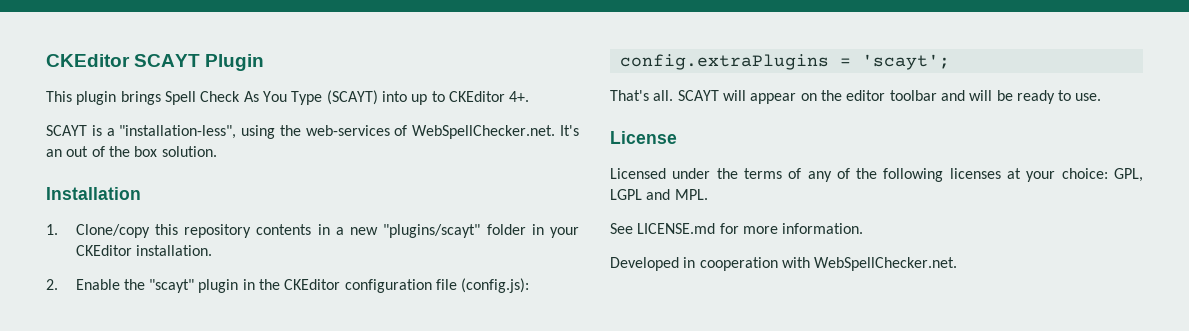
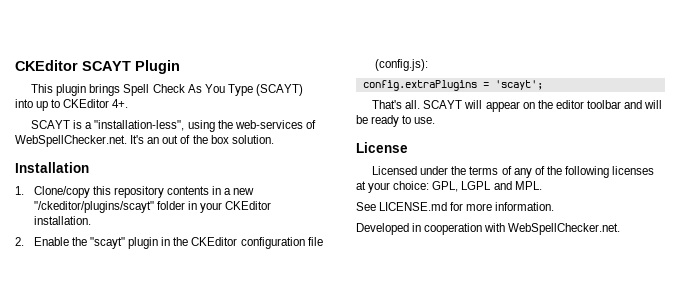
[383,224,481,238] "plugins/scayt" -> [33,201,154,213] "/ckeditor/plugins/scayt"

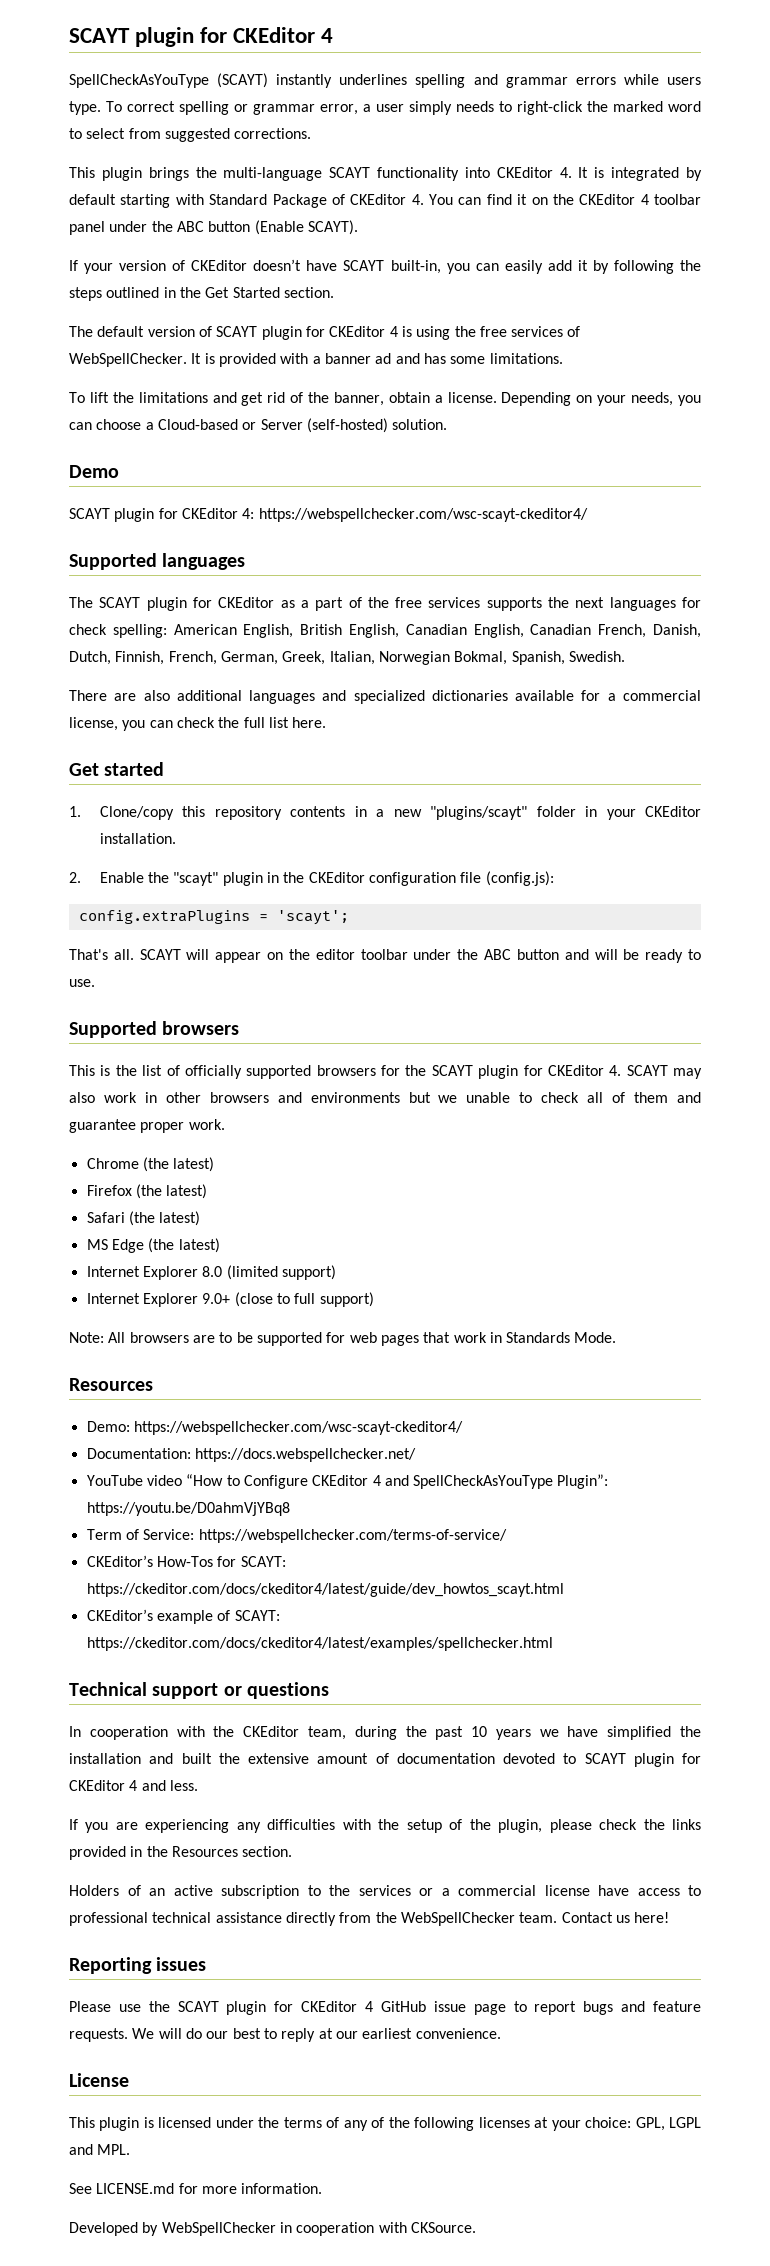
[15,60,180,74] [31,84,303,96] [15,99,129,111] [31,120,316,132] [15,135,274,147] [15,162,89,173] CKEditor SCAYT Plugin // This plugin brings Spell Check As You Type (SCAYT) into up to CKEditor 4+. // SCAYT is a "installation-less", using the web-services of WebSpellChecker.net. It's an out of the box solution. // Installation -> [69,27,334,47] [69,73,701,88] [69,101,701,115] [69,128,312,142] [69,167,702,181] [69,194,701,208] [69,220,358,235] [69,259,701,274] [69,287,334,301] [69,326,581,340] [69,353,563,367] [69,392,701,406] [69,418,448,433] [69,465,119,478] [69,508,588,522] [69,553,246,570] [69,597,701,611] [69,624,701,638] [69,651,625,665] [69,690,701,704] [69,717,327,731] [69,762,165,776] SCAYT plugin for CKEditor 4 // SpellCheckAsYouType (SCAYT) instantly underlines spelling and grammar errors while users type. To correct spelling or grammar error, a user simply needs to right-click the marked word to select from suggested corrections. // This plugin brings the multi-language SCAYT functionality into CKEditor 4. It is integrated by default starting with Standard Package of CKEditor 4. You can find it on the CKEditor 4 toolbar panel under the ABC button (Enable SCAYT). // If your version of CKEditor doesn’t have SCAYT built-in, you can easily add it by following the steps outlined in the Get Started section. // The default version of SCAYT plugin for CKEditor 4 is using the free services of WebSpellChecker. It is provided with a banner ad and has some limitations. // To lift the limitations and get rid of the banner, obtain a license. Depending on your needs, you can choose a Cloud-based or Server (self-hosted) solution. // Demo // SCAYT plugin for CKEditor 4: https://webspellchecker.com/wsc-scayt-ckeditor4/ // Supported languages // The SCAYT plugin for CKEditor as a part of the free services supports the next languages for check spelling: American English, British English, Canadian English, Canadian French, Danish, Dutch, Finnish, French, German, Greek, Italian, Norwegian Bokmal, Spanish, Swedish. // There are also additional languages and specialized dictionaries available for a commercial license, you can check the full list here. // Get started
[33,201,154,213] "/ckeditor/plugins/scayt" -> [430,806,528,820] "plugins/scayt"
(621, 104) none -> [413,949,559,960] under the ABC button
[356,142,408,153] [372,166,418,175] License // Licensed -> [69,1021,240,1038] [69,1065,702,1079] [69,1092,702,1103] [69,1119,225,1133] [86,1157,215,1172] [86,1184,208,1199] [86,1211,201,1226] [86,1238,220,1253] [86,1265,336,1280] [86,1292,374,1307] [69,1332,617,1346] [69,1378,153,1391] [86,1421,463,1435] [86,1448,416,1462] [86,1474,609,1489] [86,1502,290,1516] [86,1529,507,1543] [86,1555,286,1567] [86,1583,564,1597] [86,1609,280,1624] [86,1637,553,1651] [69,1682,330,1699] [69,1726,701,1740] [69,1753,701,1767] [69,1780,198,1791] [69,1819,702,1833] [69,1846,293,1860] [69,1885,701,1899] [69,1912,670,1926] [69,1957,207,1974] [69,2001,702,2015] [69,2028,501,2042] [69,2073,129,2087] [69,2117,212,2131] Supported browsers // This is the list of officially supported browsers for the SCAYT plugin for CKEditor 4. SCAYT may also work in other browsers and environments but we unable to check all of them and guarantee proper work. // Chrome (the latest) // Firefox (the latest) // Safari (the latest) // MS Edge (the latest) // Internet Explorer 8.0 (limited support) // Internet Explorer 9.0+ (close to full support) // Note: All browsers are to be supported for web pages that work in Standards Mode. // Resources // Demo: https://webspellchecker.com/wsc-scayt-ckeditor4/ // Documentation: https://docs.webspellchecker.net/ // YouTube video “How to Configure CKEditor 4 and SpellCheckAsYouType Plugin”: https://youtu.be/D0ahmVjYBq8 // Term of Service: https://webspellchecker.com/terms-of-service/ // CKEditor’s How-Tos for SCAYT: https://ckeditor.com/docs/ckeditor4/latest/guide/dev_howtos_scayt.html // CKEditor’s example of SCAYT: https://ckeditor.com/docs/ckeditor4/latest/examples/spellchecker.html // Technical support or questions // In cooperation with the CKEditor team, during the past 10 years we have simplified the installation and built the extensive amount of documentation devoted to SCAYT plugin for CKEditor 4 and less. // If you are experiencing any difficulties with the setup of the plugin, please check the links provided in the Resources section. // Holders of an active subscription to the services or a commercial license have access to professional technical assistance directly from the WebSpellChecker team. Contact us here! // Reporting issues // Please use the SCAYT plugin for CKEditor 4 GitHub issue page to report bugs and feature requests. We will do our best to reply at our earliest convenience. // License // This plugin is licensed
(409, 229) none -> [142,2222,276,2236] by WebSpellChecker
[508,223,621,235] WebSpellChecker.net. -> [410,2222,476,2233] CKSource.

